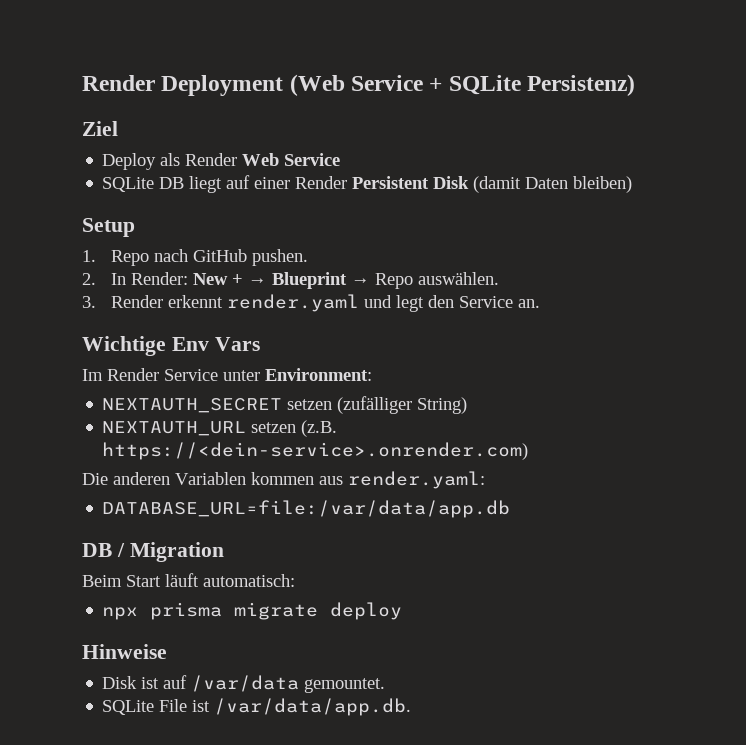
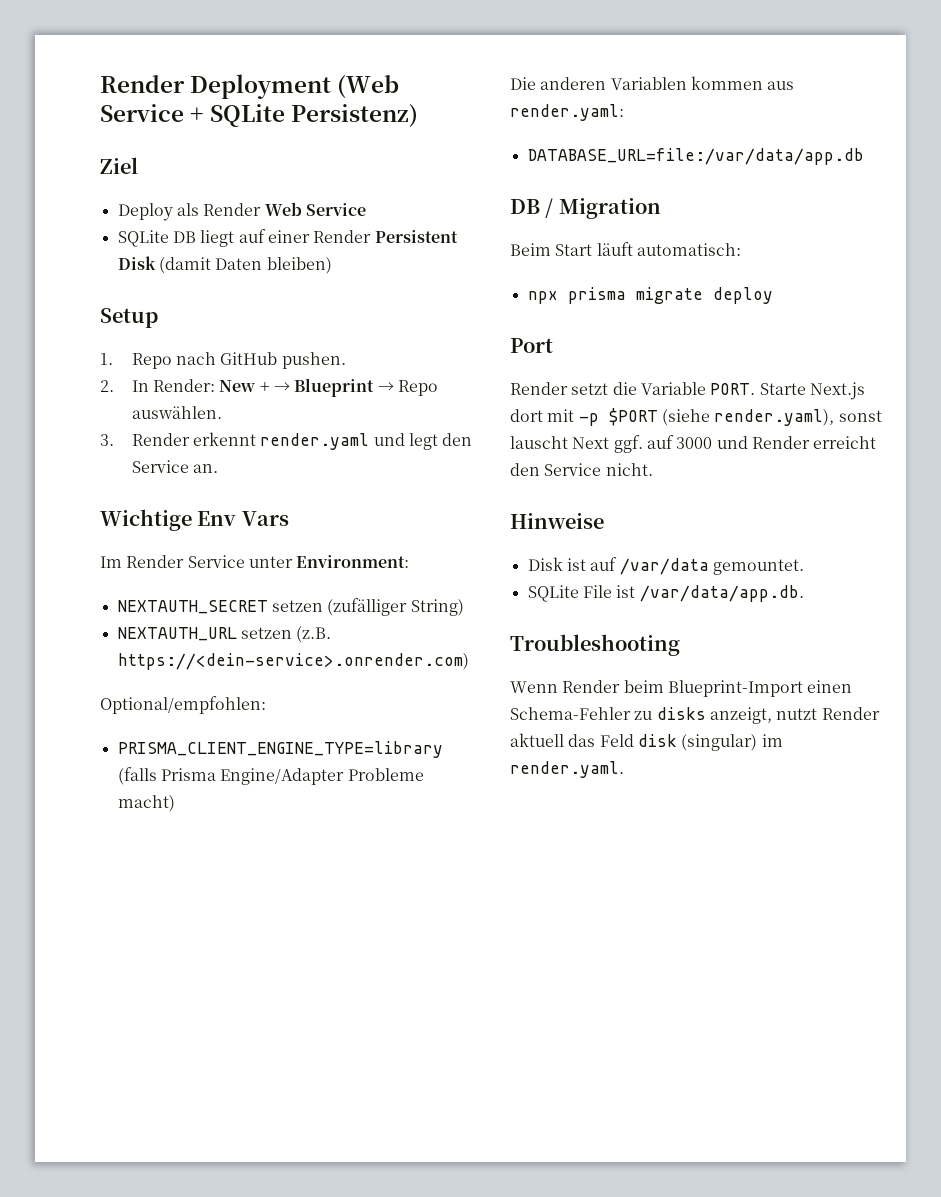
(529, 451) none -> [100,696,266,714] [117,741,443,758] [117,767,424,785] [117,795,175,812] // Optional/empfohlen: // PRISMA_CLIENT_ENGINE_TYPE=library (falls Prisma Engine/Adapter Probleme macht)
(403, 611) none -> [510,338,553,353] [510,382,865,400] [510,408,882,426] [510,435,877,453] [510,463,653,476] // Port // Render setzt die Variable PORT. Starte Next.js dort mit -p $PORT (siehe render.yaml), sonst lauscht Next ggf. auf 3000 und Render erreicht den Service nicht.
(412, 707) none -> [510,634,680,656] [510,680,853,697] [510,707,880,724] [510,733,783,751] [510,761,624,778] // Troubleshooting // Wenn Render beim Blueprint-Import einen Schema-Fehler zu disks anzeigt, nutzt Render aktuell das Feld disk (singular) im render.yaml.

